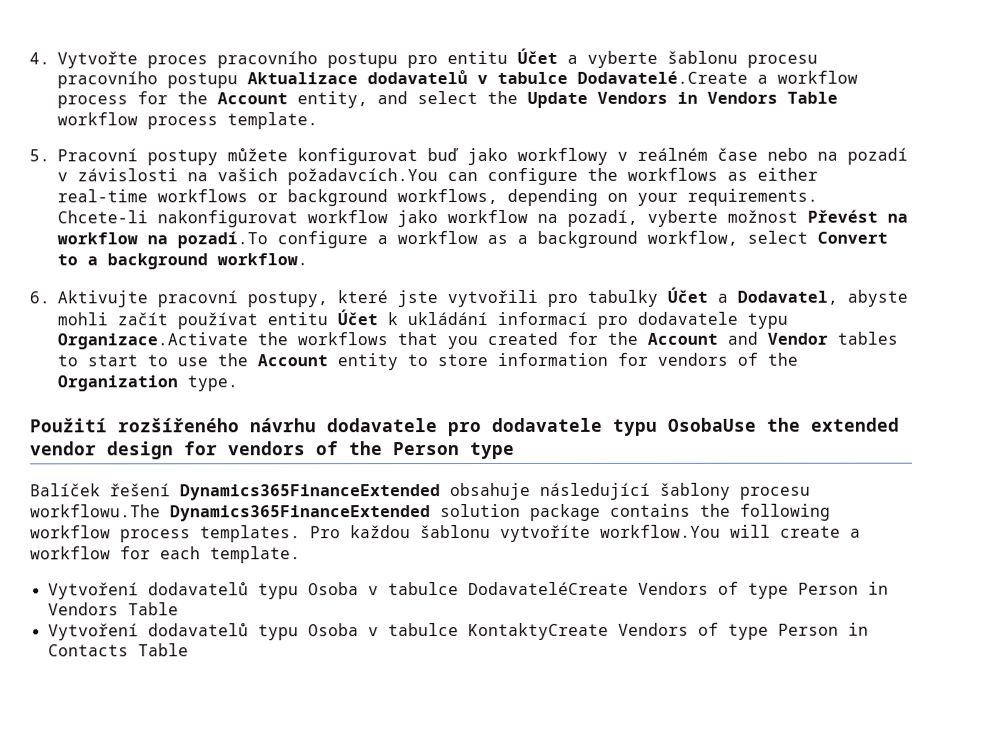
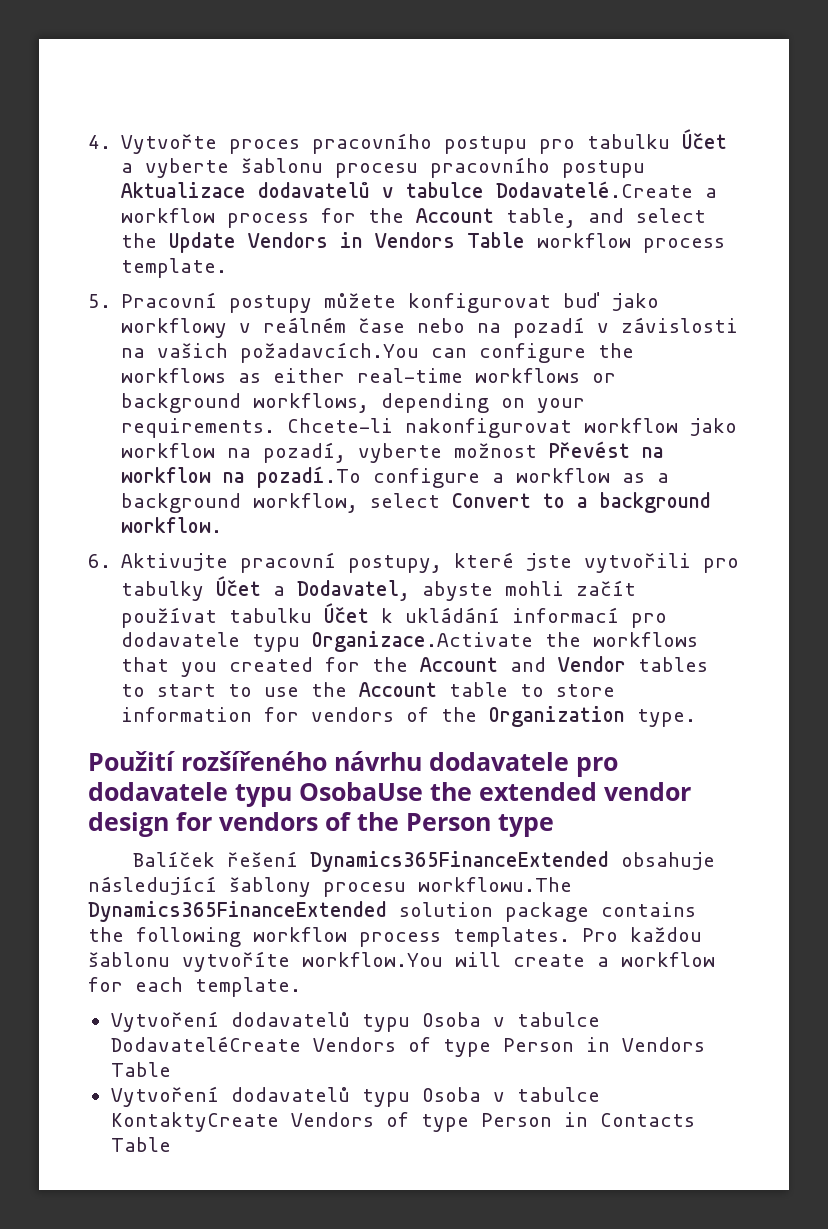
[447,50,508,65] entitu -> [587,134,671,149] tabulku
[297,91,368,109] entity, -> [506,208,577,228] table,
[267,312,328,326] entitu -> [229,608,313,623] tabulku
[337,353,399,371] entity -> [449,682,509,697] table

